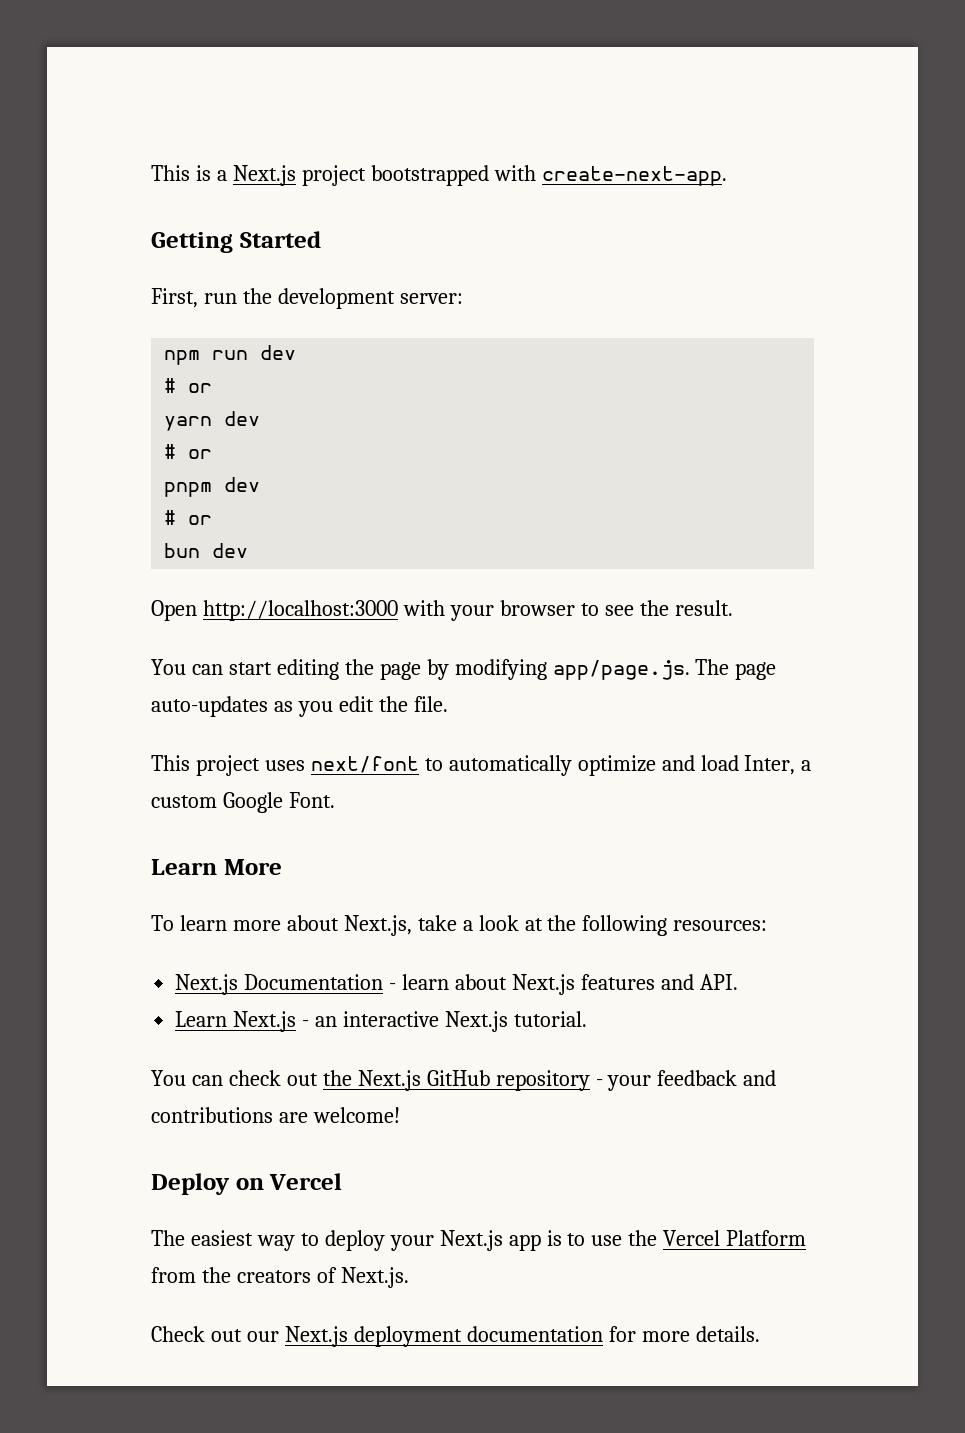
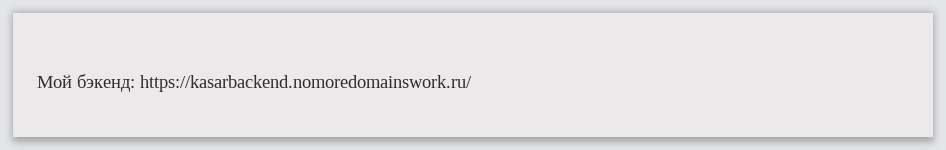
[151,165,727,186] [151,231,321,253] [151,288,463,309] [164,345,297,365] [164,378,213,393] [164,411,261,431] [164,444,213,459] [164,477,261,497] [164,510,213,525] [164,543,249,558] [151,600,733,621] [151,659,777,680] [151,696,448,717] [151,755,812,776] [151,792,335,813] [151,859,282,875] [151,915,768,936] [175,974,738,995] [175,1011,587,1032] [151,1070,777,1091] [151,1107,400,1123] [151,1173,343,1195] [151,1230,807,1251] [151,1267,409,1288] [151,1326,760,1347] This is a Next.js project bootstrapped with create-next-app. // Getting Started // First, run the development server: // npm run dev // # or // yarn dev // # or // pnpm dev // # or // bun dev // Open http://localhost:3000 with your browser to see the result. // You can start editing the page by modifying app/page.js. The page auto-updates as you edit the file. // This project uses next/font to automatically optimize and load Inter, a custom Google Font. // Learn More // To learn more about Next.js, take a look at the following resources: // Next.js Documentation - learn about Next.js features and API. // Learn Next.js - an interactive Next.js tutorial. // You can check out the Next.js GitHub repository - your feedback and contributions are welcome! // Deploy on Vercel // The easiest way to deploy your Next.js app is to use the Vercel Platform from the creators of Next.js. // Check out our Next.js deployment documentation for more details. -> [37,74,472,92] Мой бэкенд: https://kasarbackend.nomoredomainswork.ru/

